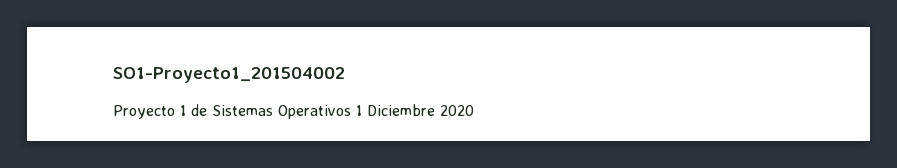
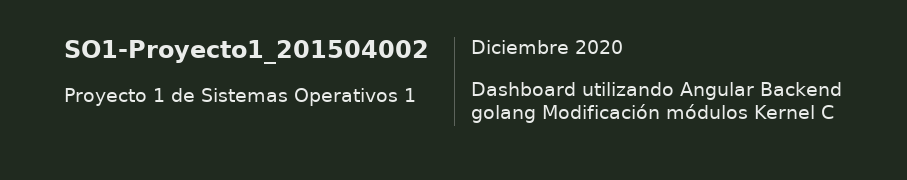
(474, 110) none -> [471,82,842,100] [471,104,834,123] // Dashboard utilizando Angular Backend golang Modificación módulos Kernel C

